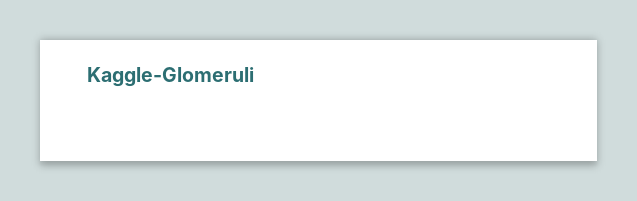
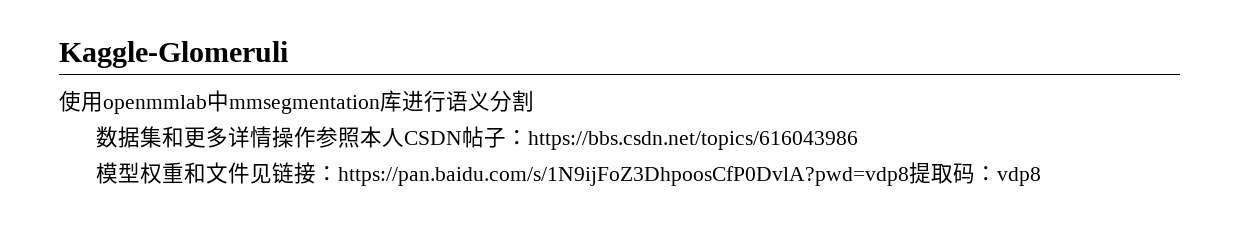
(254, 77) none -> [59,90,534,114] [96,126,859,150] [96,162,1042,186] // 使用openmmlab中mmsegmentation库进行语义分割 // 数据集和更多详情操作参照本人CSDN帖子：https://bbs.csdn.net/topics/616043986 // 模型权重和文件见链接：https://pan.baidu.com/s/1N9ijFoZ3DhpoosCfP0DvlA?pwd=vdp8提取码：vdp8

